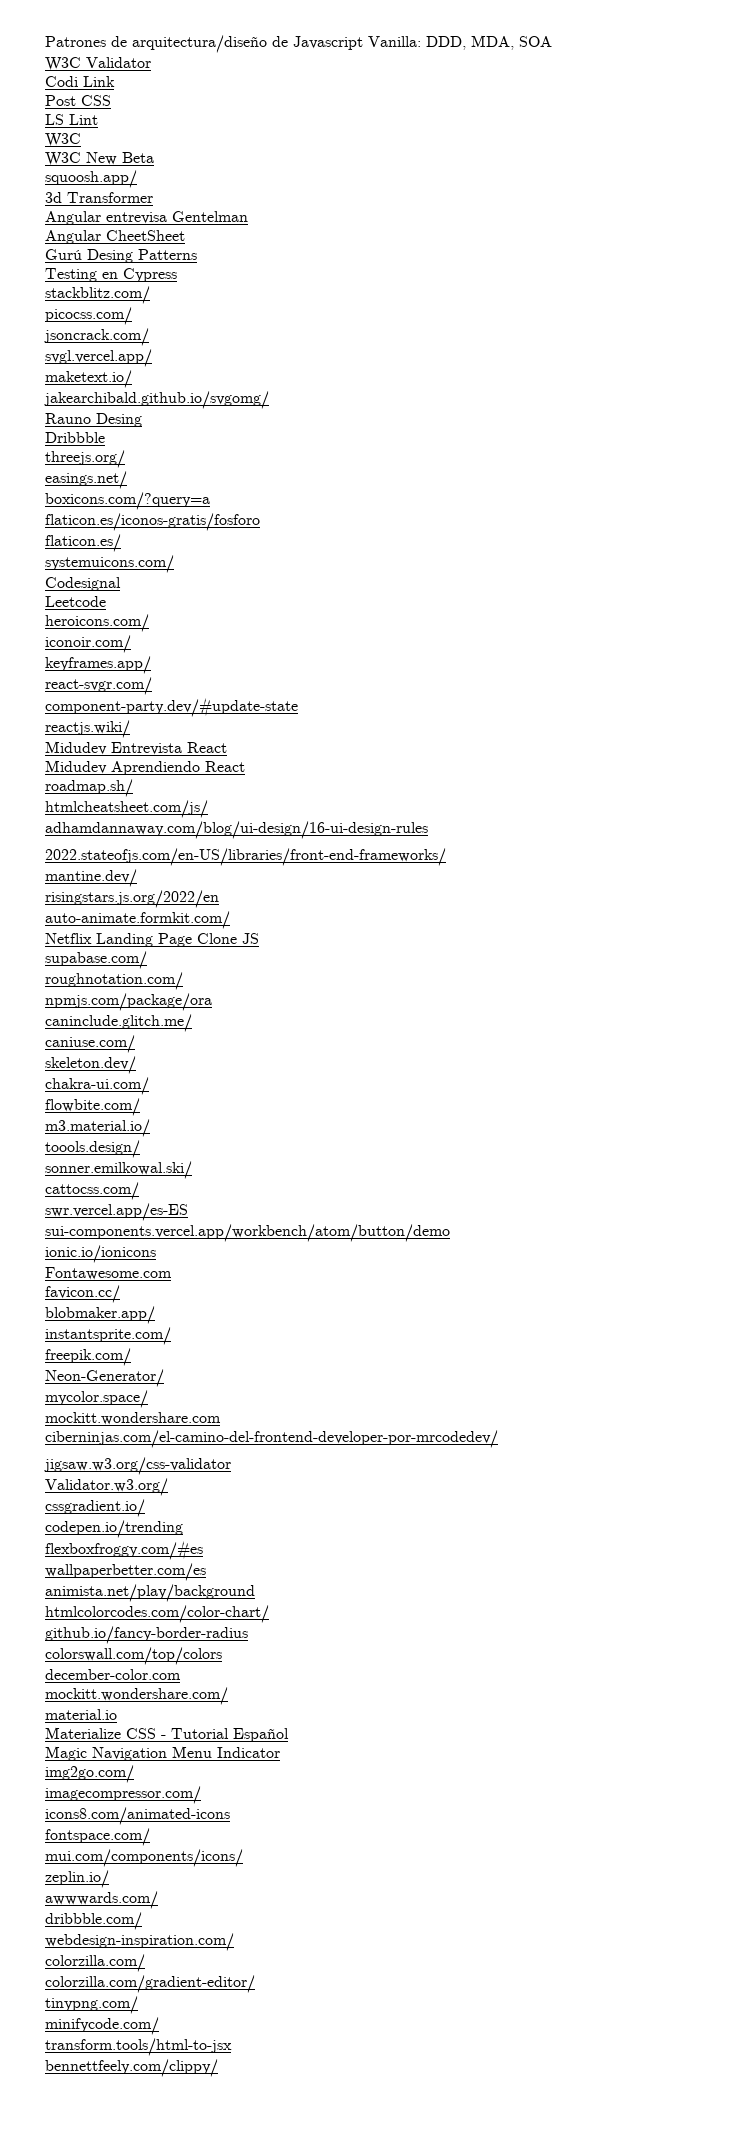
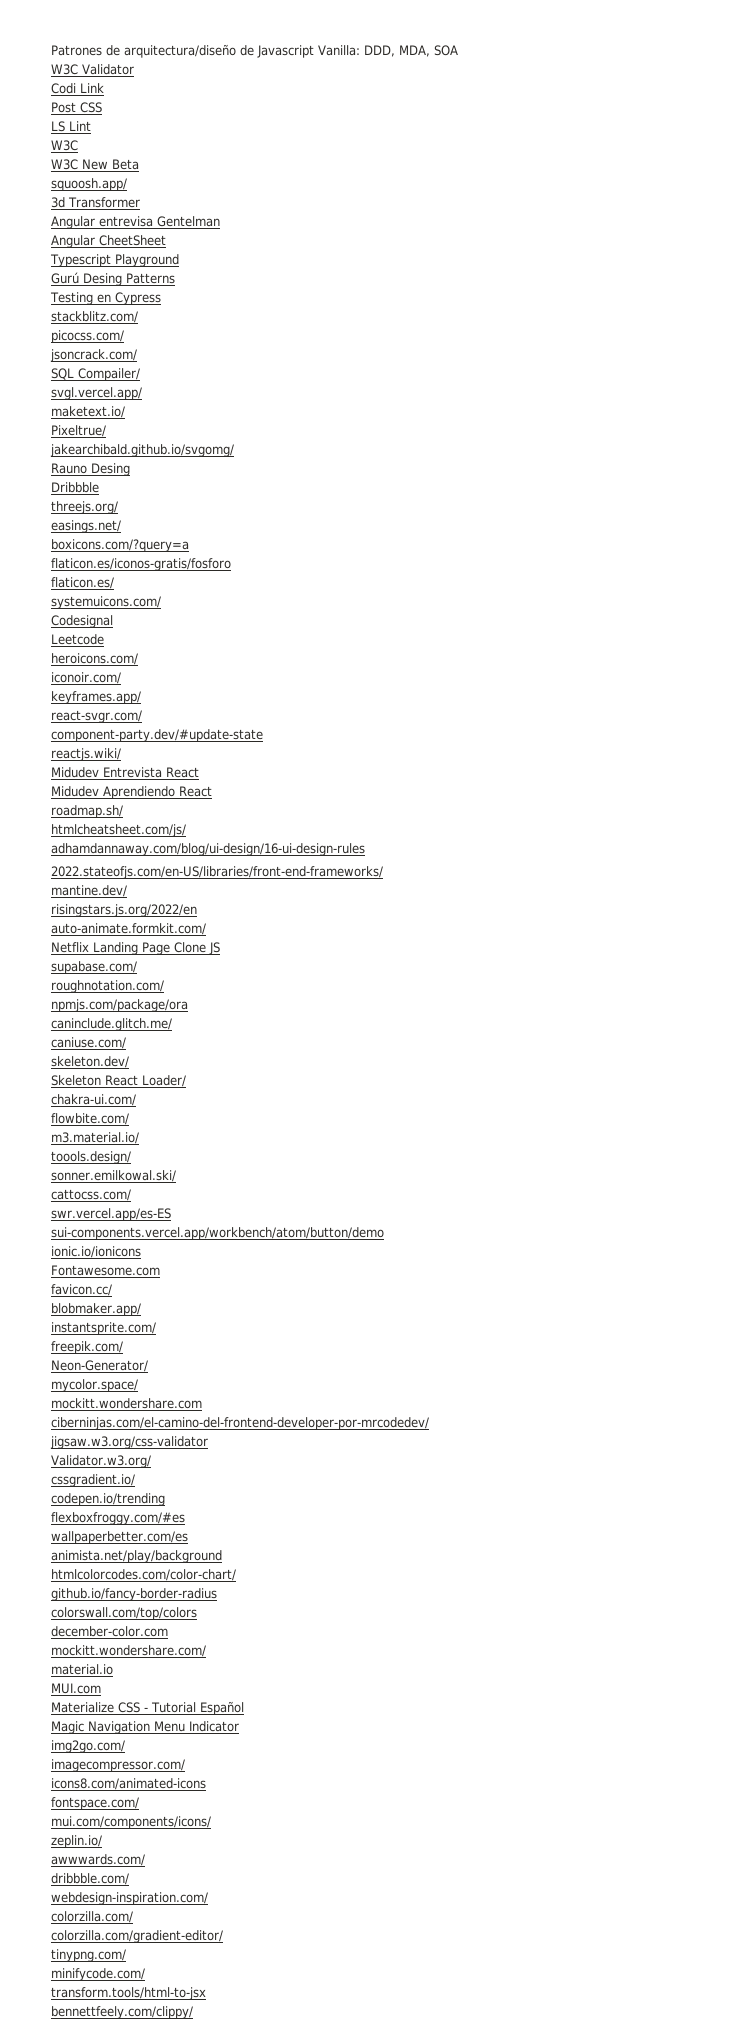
(185, 235) none -> [50,254,179,267] // Typescript Playground
(149, 337) none -> [51,368,140,381] // SQL Compailer/
(132, 379) none -> [51,425,106,437] // Pixeltrue/
(136, 1065) none -> [51,1075,186,1087] // Skeleton React Loader/
(117, 1714) none -> [51,1683,101,1694] // MUI.com

